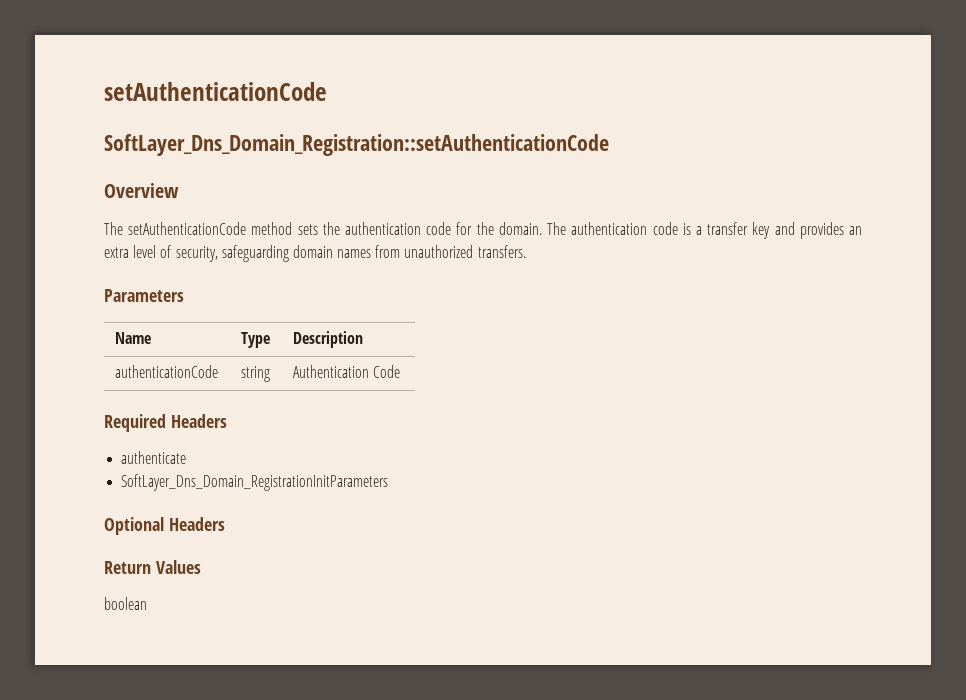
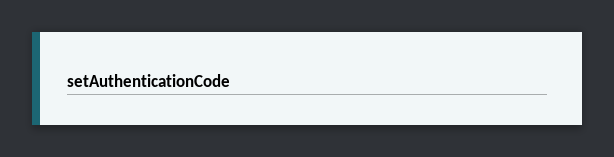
[104,82,327,101] [104,134,609,156] [104,183,179,198] [104,222,863,239] [104,245,526,262] [104,289,184,302] [115,332,152,344] [241,332,271,348] [293,331,364,348] [115,365,219,378] [241,366,271,382] [293,365,401,378] [104,414,227,432] [121,451,187,464] [121,474,389,491] [104,517,225,535] [104,560,201,574] [104,597,147,610] setAuthenticationCode // SoftLayer_Dns_Domain_Registration::setAuthenticationCode // Overview // The setAuthenticationCode method sets the authentication code for the domain. The authentication code is a transfer key and provides an extra level of security, safeguarding domain names from unauthorized transfers. // Parameters // Name | Type | Description // authenticationCode | string | Authentication Code // Required Headers // authenticate // SoftLayer_Dns_Domain_RegistrationInitParameters // Optional Headers // Return Values // boolean -> [67,74,230,87] setAuthenticationCode

